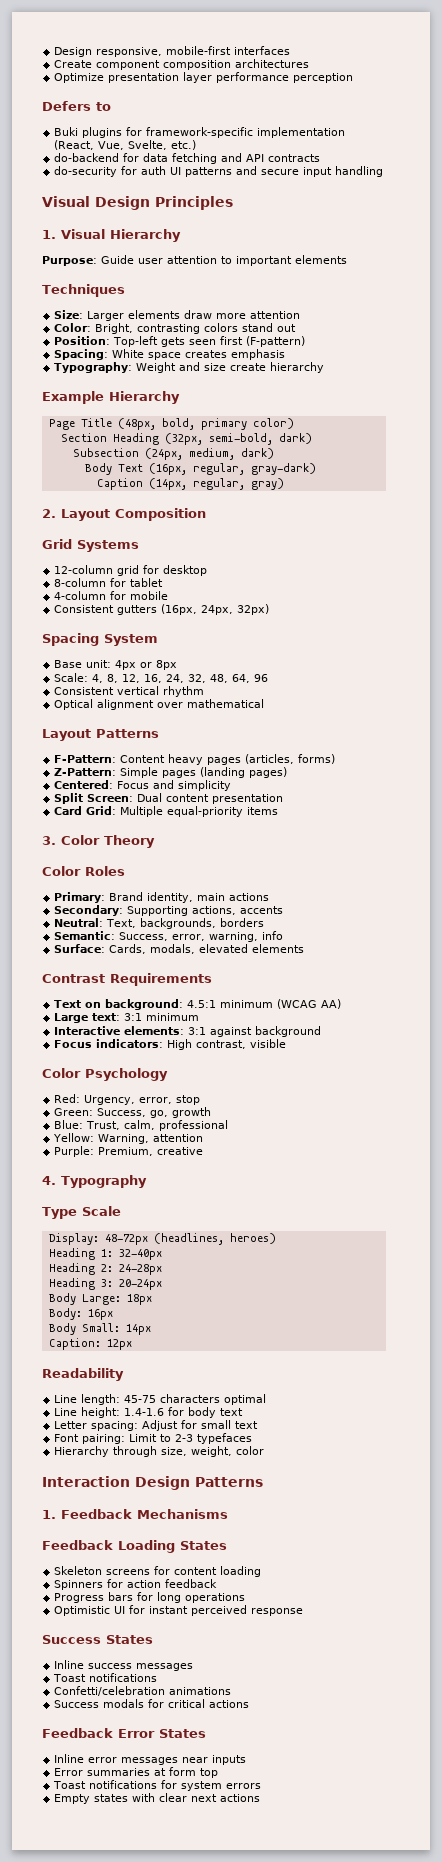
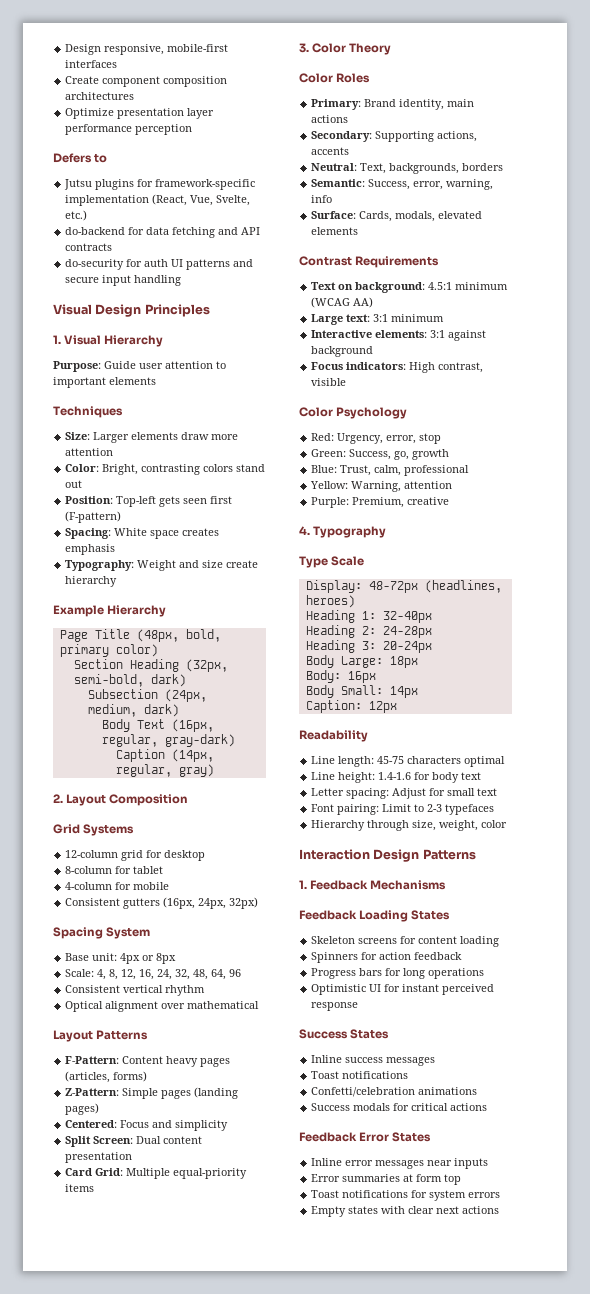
[54,127,79,136] Buki -> [64,179,93,190] Jutsu

